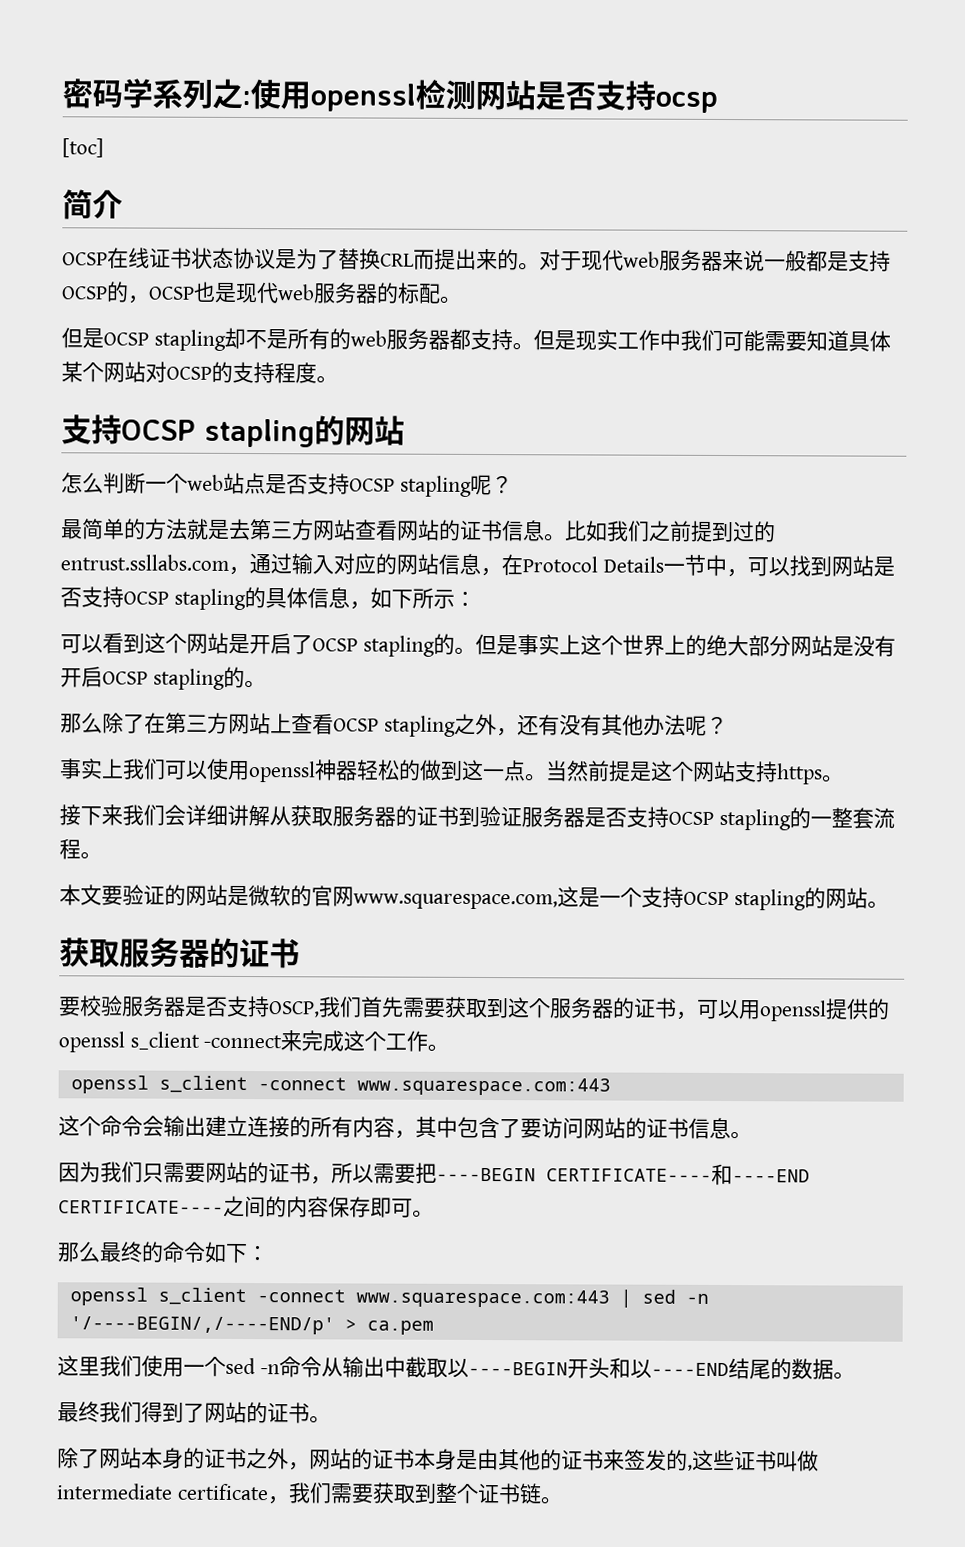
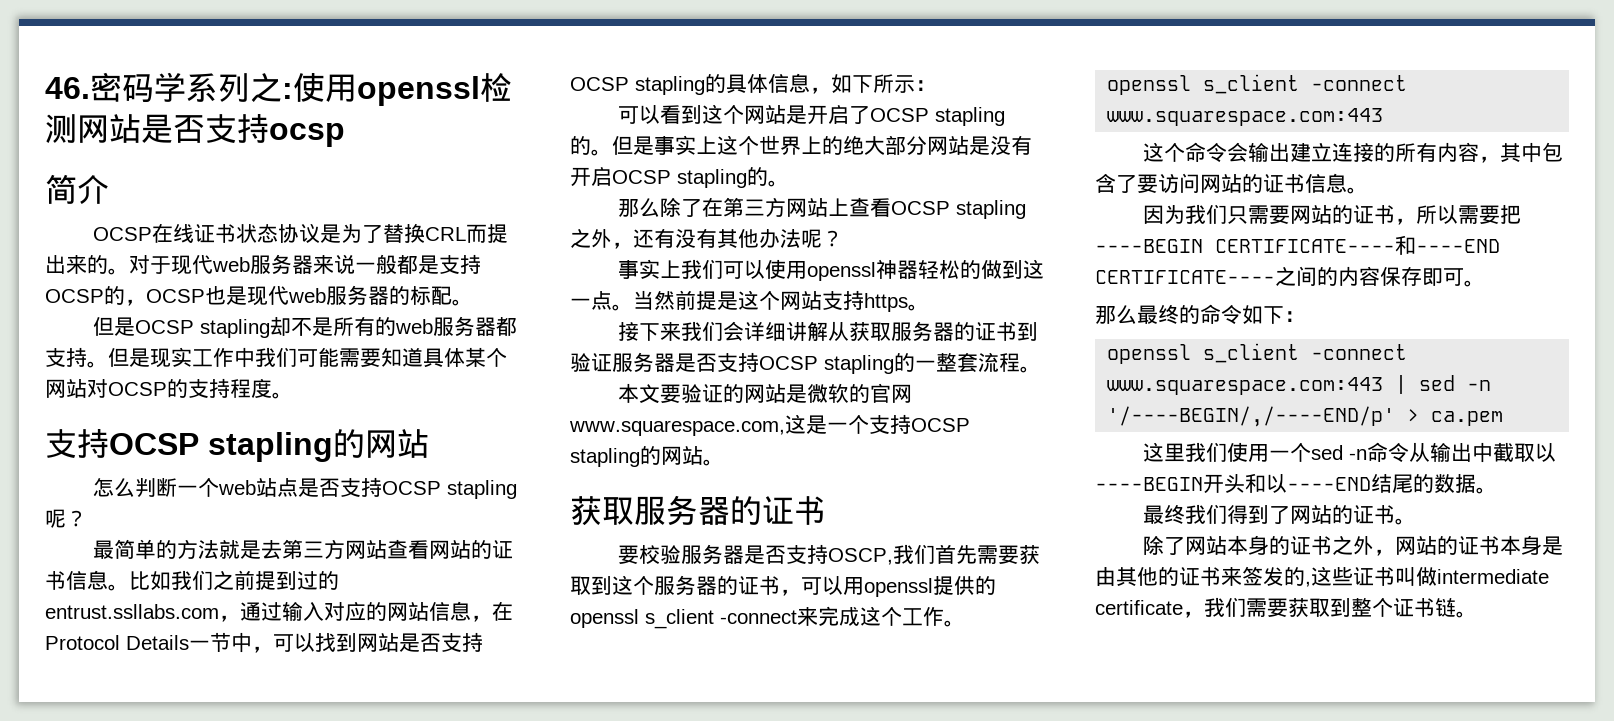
(62, 93) none -> [45,77,90,99] 46.
[62,138,104,158] // [toc] -> (345, 135) none

